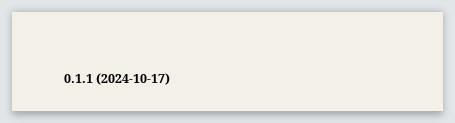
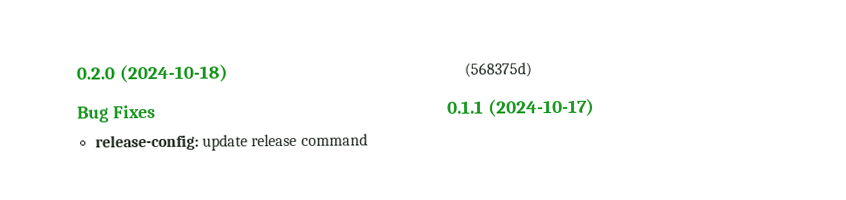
(64, 78) none -> [76,64,228,84] [77,105,156,123] [94,133,368,151] [463,62,532,78] 0.2.0 (2024-10-18) // Bug Fixes // release-config: update release command (568375d) //

